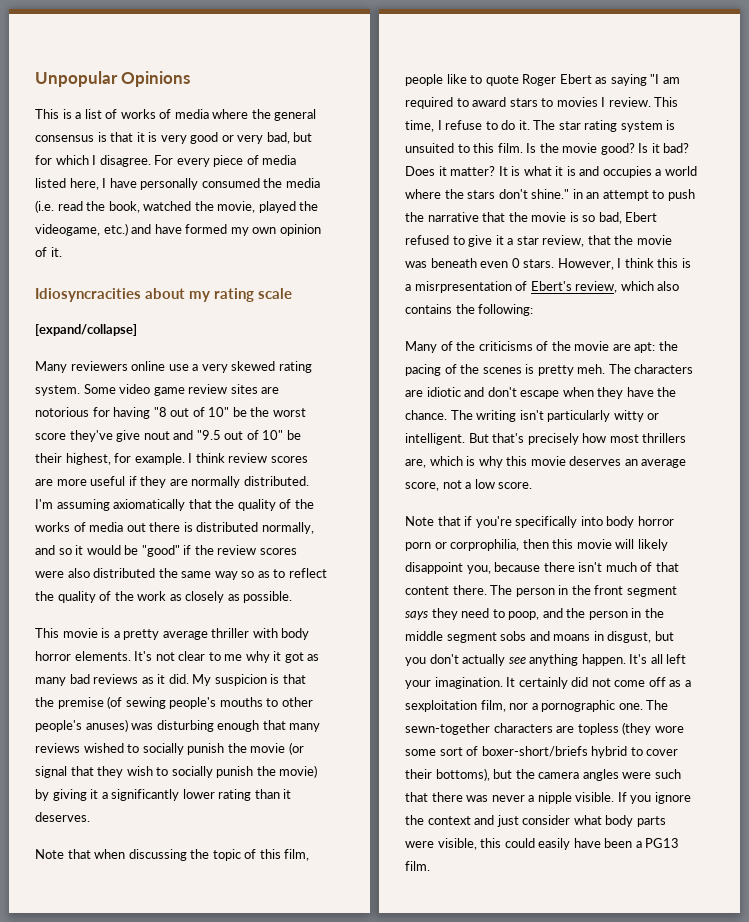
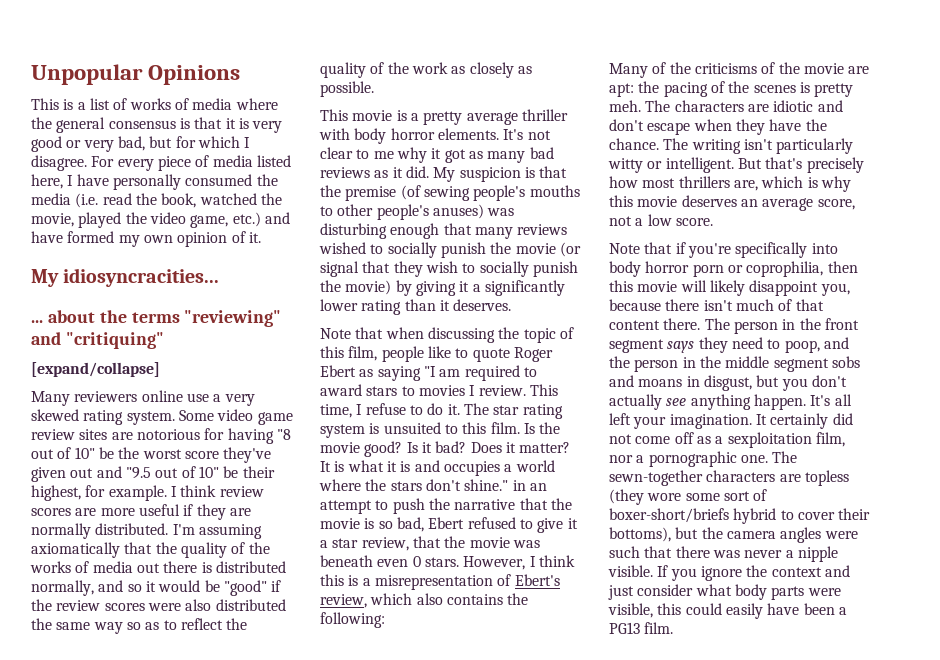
[35,224,100,236] videogame, -> [149,212,229,228] video game,
[35,288,293,302] Idiosyncracities about my rating scale -> [31,268,220,287] [31,310,282,327] [31,332,164,349] My idiosyncracities... // ... about the terms "reviewing" and "critiquing"
[116,430,170,442] give nout -> [31,467,94,482] given out
[414,281,512,293] misrpresentation -> [374,575,493,590] misrepresentation
[450,539,520,551] corprophilia, -> [746,261,824,277] coprophilia,

